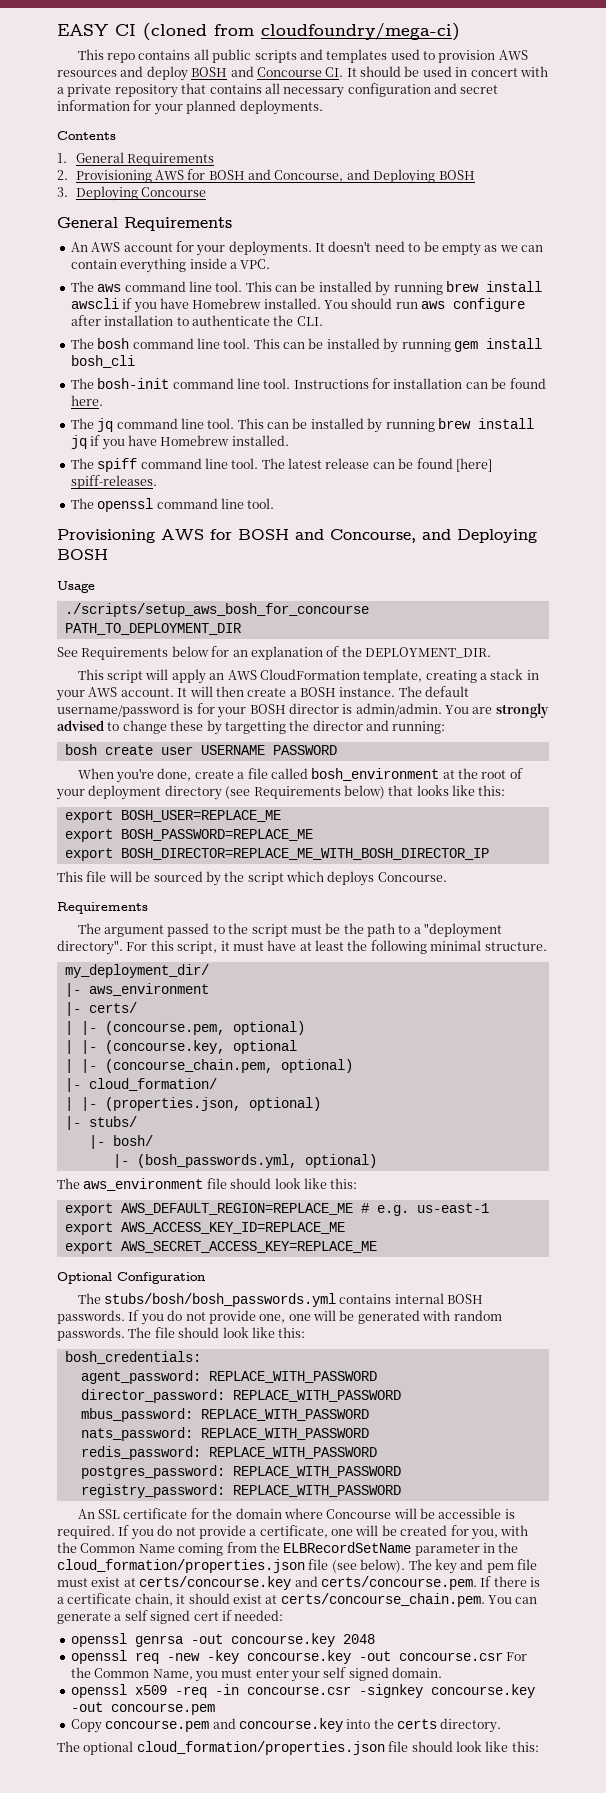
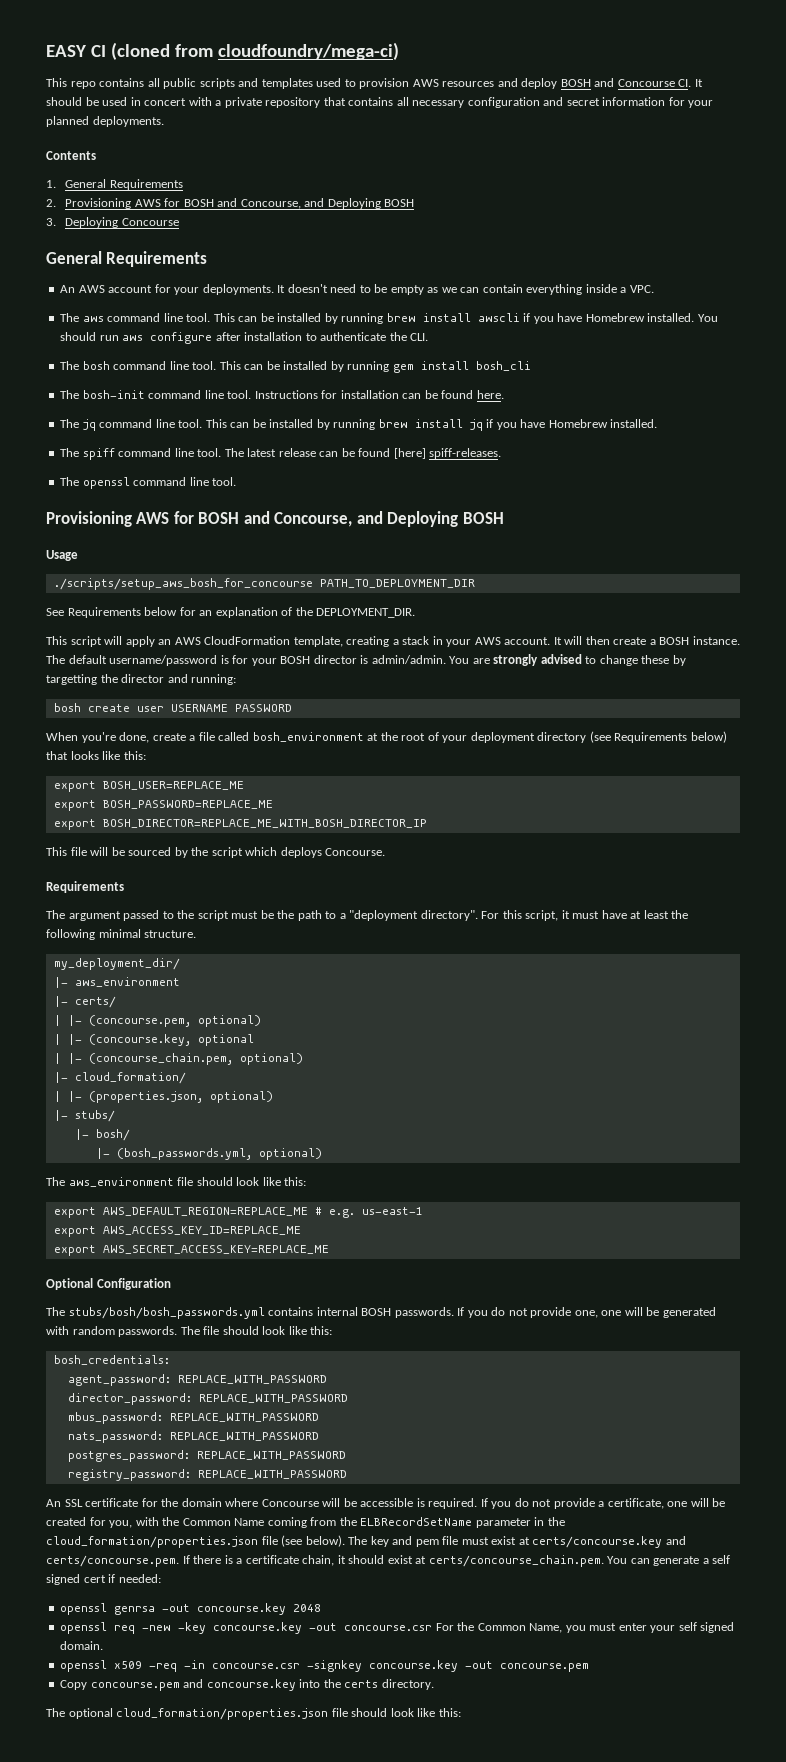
[80,1446,377,1460] // redis_password: REPLACE_WITH_PASSWORD -> (319, 1436) none

